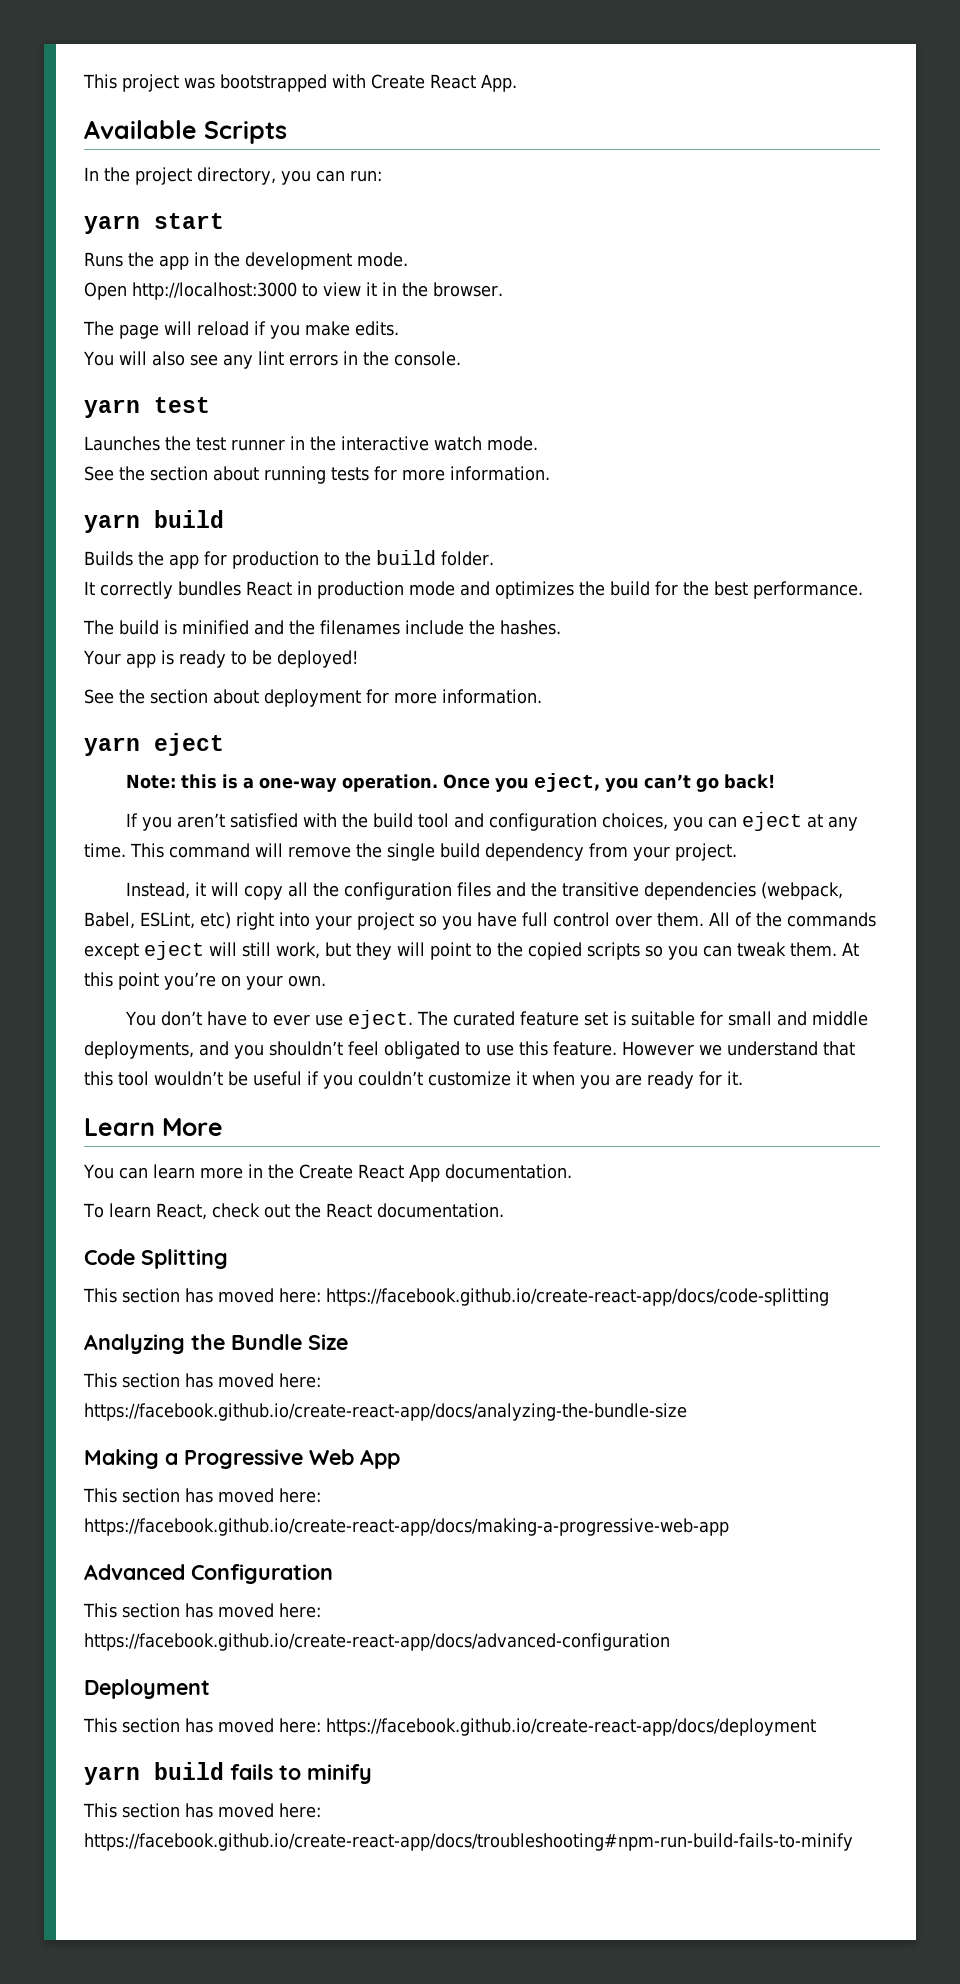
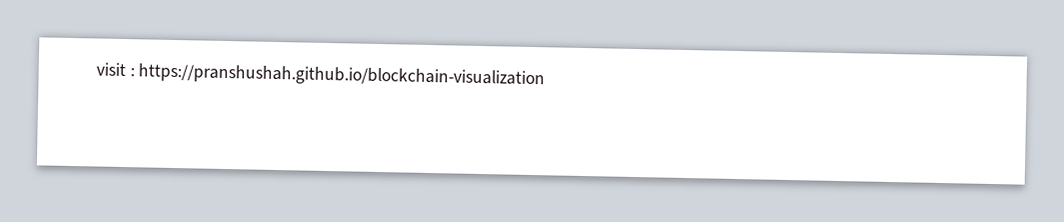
[83,74,517,92] [84,120,287,144] [84,167,382,185] [84,213,224,234] [84,252,408,270] [84,282,503,300] [83,321,399,339] [83,351,461,369] [84,397,210,418] [84,436,538,451] [84,466,550,484] [84,510,224,533] [84,550,494,569] [84,581,863,599] [83,620,561,635] [83,650,358,668] [84,689,542,707] [84,733,224,756] [126,773,776,792] [126,812,859,831] [84,843,737,861] [126,882,844,900] [84,912,876,930] [84,941,859,960] [84,972,326,990] [125,1010,869,1029] [84,1041,855,1059] [84,1071,743,1089] [84,1118,223,1136] [83,1164,572,1182] [83,1203,504,1220] [84,1249,228,1269] [83,1288,829,1306] [84,1334,348,1354] [83,1373,321,1388] [84,1403,687,1421] [84,1449,400,1469] [83,1488,321,1503] [84,1518,729,1536] [84,1564,333,1584] [83,1603,321,1618] [84,1633,670,1651] [84,1679,210,1699] [83,1718,816,1736] [84,1762,372,1785] [83,1803,321,1818] [84,1833,853,1851] This project was bootstrapped with Create React App. // Available Scripts // In the project directory, you can run: // yarn start // Runs the app in the development mode. // Open http://localhost:3000 to view it in the browser. // The page will reload if you make edits. // You will also see any lint errors in the console. // yarn test // Launches the test runner in the interactive watch mode. // See the section about running tests for more information. // yarn build // Builds the app for production to the build folder. // It correctly bundles React in production mode and optimizes the build for the best performance. // The build is minified and the filenames include the hashes. // Your app is ready to be deployed! // See the section about deployment for more information. // yarn eject // Note: this is a one-way operation. Once you eject, you can’t go back! // If you aren’t satisfied with the build tool and configuration choices, you can eject at any time. This command will remove the single build dependency from your project. // Instead, it will copy all the configuration files and the transitive dependencies (webpack, Babel, ESLint, etc) right into your project so you have full control over them. All of the commands except eject will still work, but they will point to the copied scripts so you can tweak them. At this point you’re on your own. // You don’t have to ever use eject. The curated feature set is suitable for small and middle deployments, and you shouldn’t feel obligated to use this feature. However we understand that this tool wouldn’t be useful if you couldn’t customize it when you are ready for it. // Learn More // You can learn more in the Create React App documentation. // To learn React, check out the React documentation. // Code Splitting // This section has moved here: https://facebook.github.io/create-react-app/docs/code-splitting // Analyzing the Bundle Size // This section has moved here: https://facebook.github.io/create-react-app/docs/analyzing-the-bundle-size // Making a Progressive Web App // This section has moved here: https://facebook.github.io/create-react-app/docs/making-a-progressive-web-app // Advanced Configuration // This section has moved here: https://facebook.github.io/create-react-app/docs/advanced-configuration // Deployment // This section has moved here: https://facebook.github.io/create-react-app/docs/deployment // yarn build fails to minify // This section has moved here: https://facebook.github.io/create-react-app/docs/troubleshooting#npm-run-build-fails-to-minify -> [96,62,546,89] visit : https://pranshushah.github.io/blockchain-visualization

